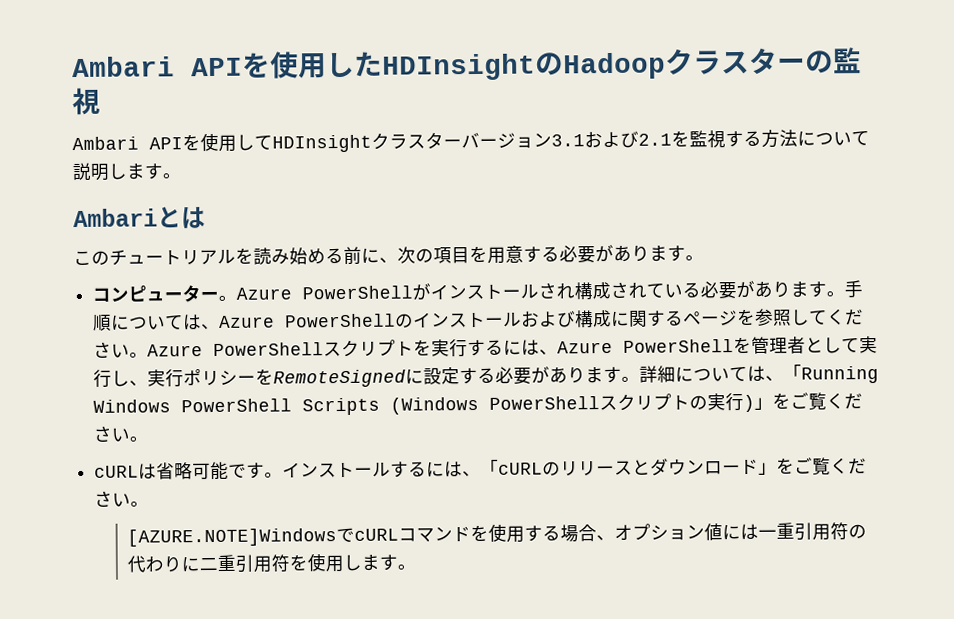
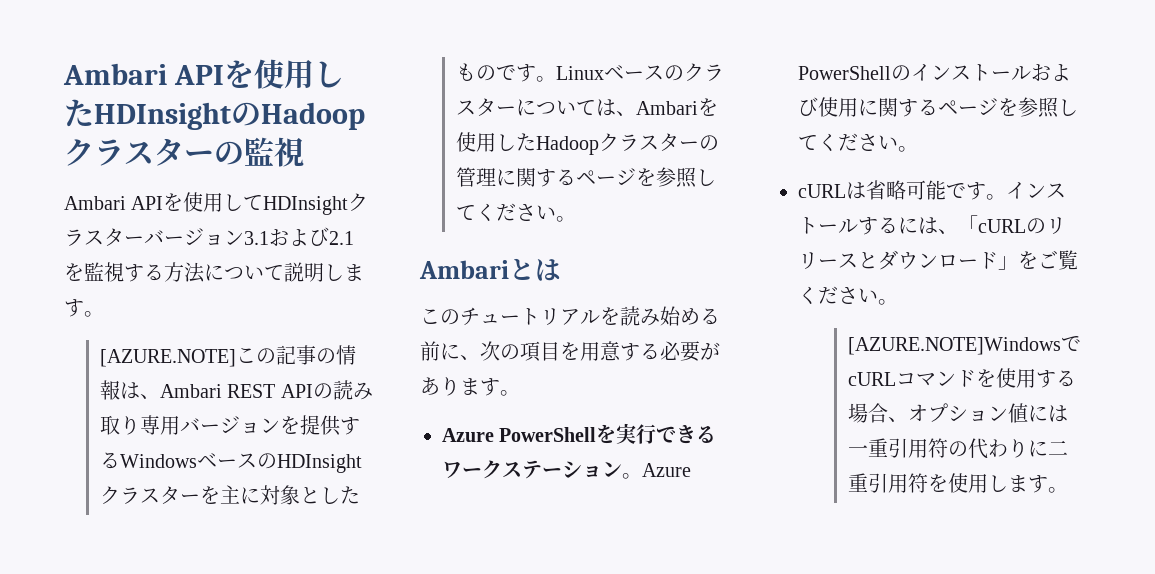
(182, 176) none -> [99,345,356,367] [99,380,373,400] [99,415,360,436] [99,452,362,473] [99,485,360,505] [455,63,724,82] [455,98,718,116] [455,132,719,155] [455,167,716,188] [455,203,576,222] // [AZURE.NOTE]この記事の情報は、Ambari REST APIの読み取り専用バージョンを提供するWindowsベースのHDInsightクラスターを主に対象としたものです。Linuxベースのクラスターについては、Ambariを使用したHadoopクラスターの管理に関するページを参照してください。
[92,280,864,303] [93,314,221,331] コンピューター。Azure PowerShellがインストールされ構成されている必要があります。手順については、 -> [442,423,717,444] [442,460,642,479] Azure PowerShellを実行できるワークステーション。
[575,308,865,328] [93,335,879,358] [93,364,880,388] [93,392,864,416] [93,425,149,442] 構成に関するページを参照してください。Azure PowerShellスクリプトを実行するには、Azure PowerShellを管理者として実行し、実行ポリシーをRemoteSignedに設定する必要があります。詳細については、「Running Windows PowerShell Scripts (Windows PowerShellスクリプトの実行)」をご覧ください。 -> [818,97,1078,118] [798,133,918,152] 使用に関するページを参照してください。

